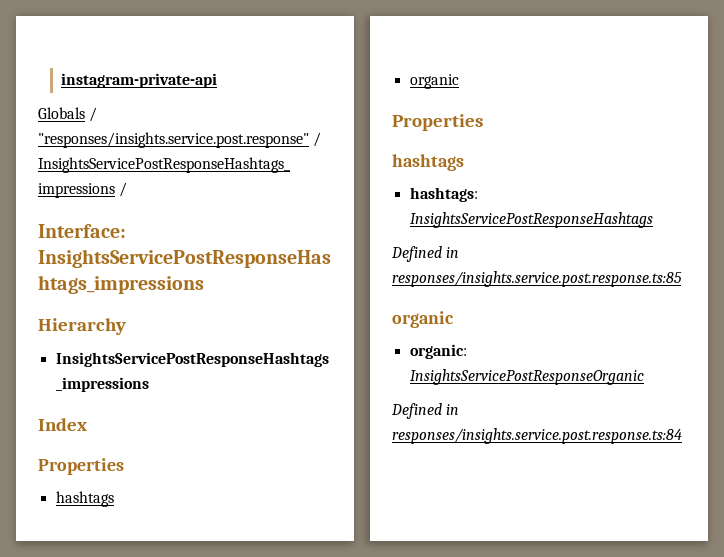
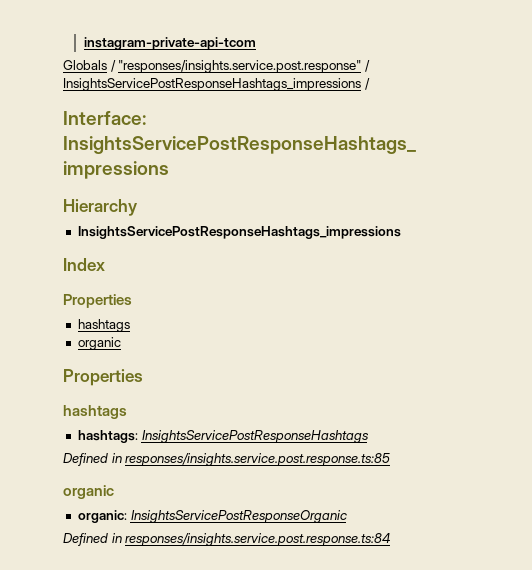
[61,73,218,88] instagram-private-api -> [83,37,256,50] instagram-private-api-tcom

